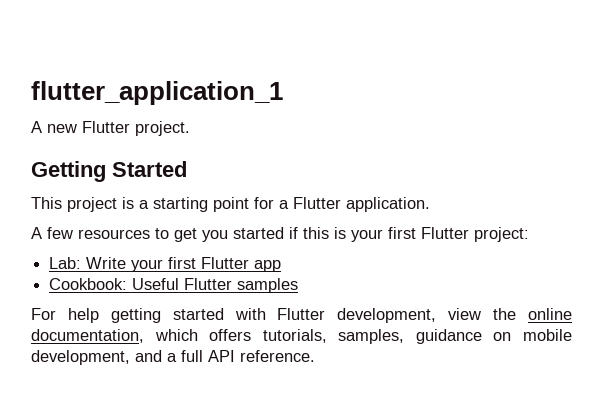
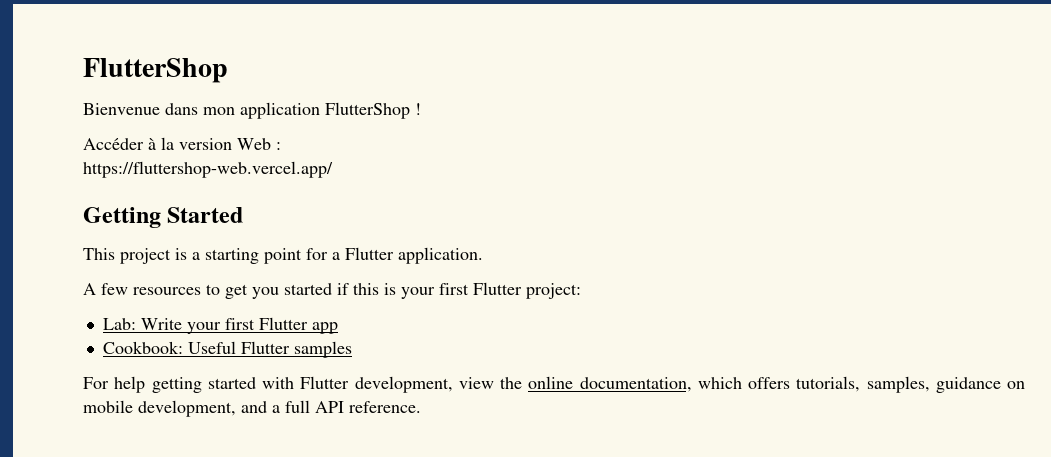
[31,81,283,105] [31,121,190,136] flutter_application_1 // A new Flutter project. -> [83,58,228,83] [83,102,421,119] [83,137,281,150] [83,161,333,178] FlutterShop // Bienvenue dans mon application FlutterShop ! // Accéder à la version Web : // https://fluttershop-web.vercel.app/

